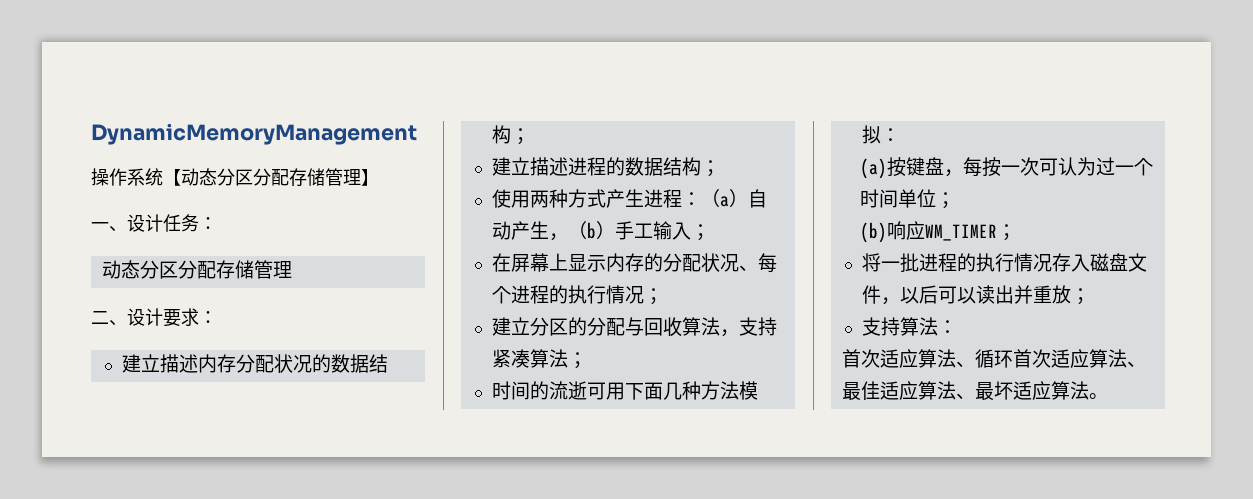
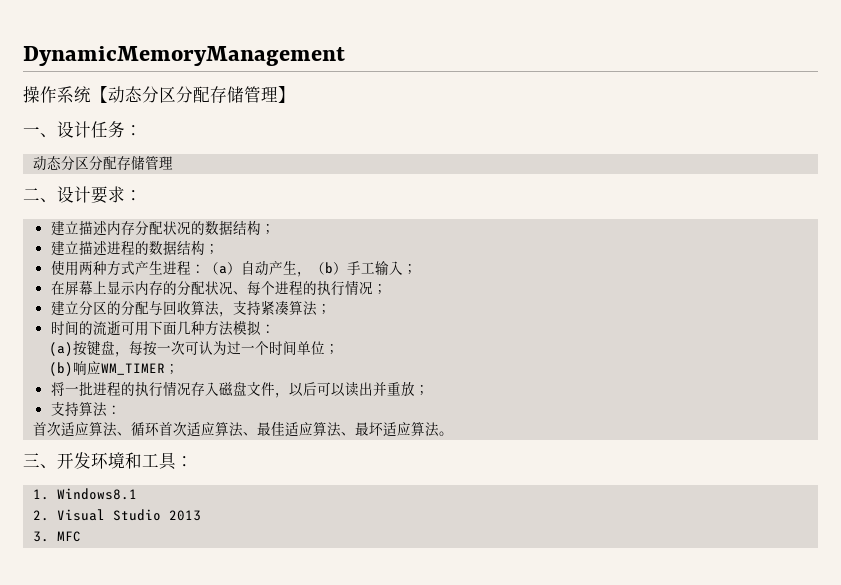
(1108, 396) none -> [23,452,193,470] [32,488,137,500] [32,509,201,521] [32,531,81,542] // 三、开发环境和工具： // 1. Windows8.1 // 2. Visual Studio 2013 // 3. MFC

